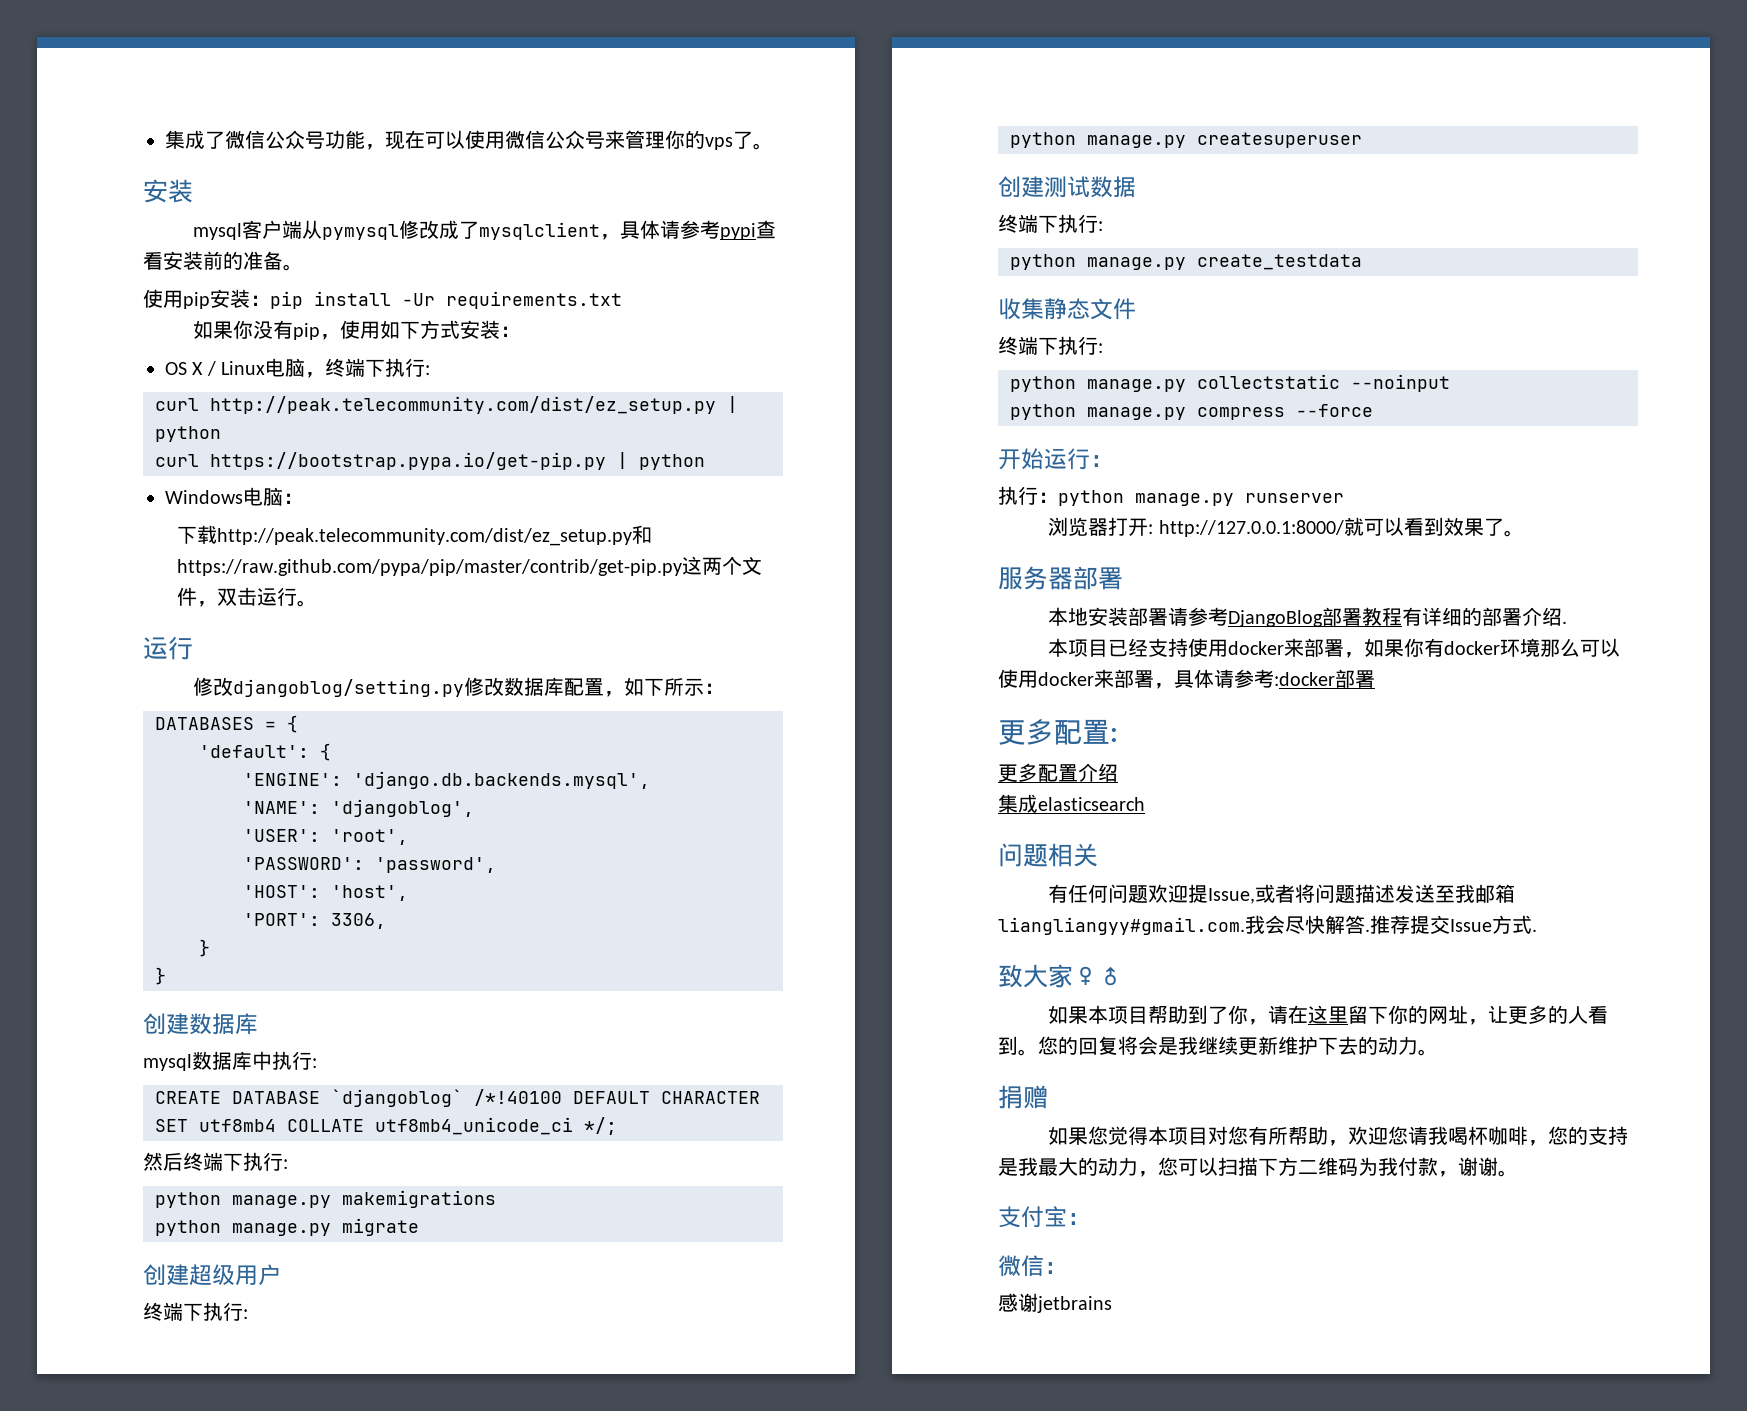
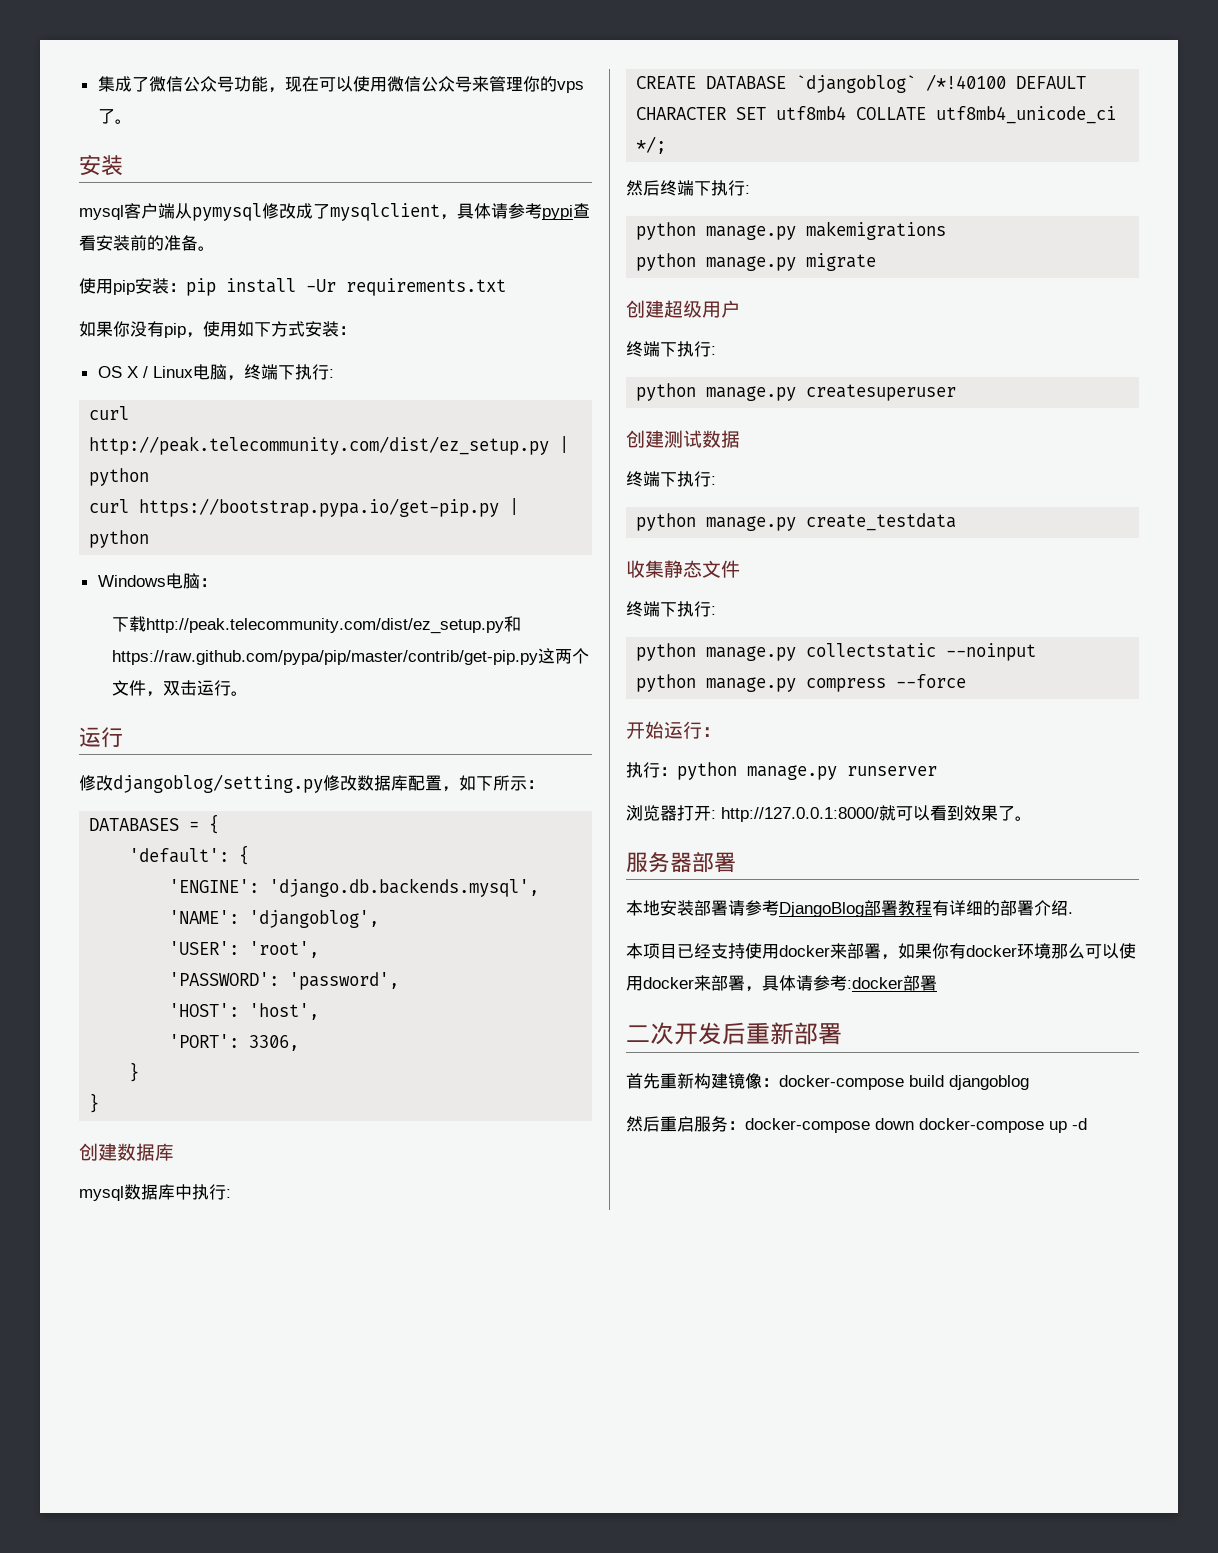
[998,719,1118,745] [998,763,1118,782] [998,794,1145,813] [998,843,1098,867] [1048,884,1516,904] [998,915,1537,935] [998,964,1123,988] [1048,1005,1609,1025] [998,1036,1438,1056] [998,1085,1048,1109] [1048,1126,1629,1146] [998,1157,1518,1177] [998,1206,1090,1228] [998,1255,1067,1277] [998,1293,1112,1313] 更多配置: // 更多配置介绍 // 集成elasticsearch // 问题相关 // 有任何问题欢迎提Issue,或者将问题描述发送至我邮箱liangliangyy#gmail.com.我会尽快解答.推荐提交Issue方式. // 致大家♀♂ // 如果本项目帮助到了你，请在这里留下你的网址，让更多的人看到。您的回复将会是我继续更新维护下去的动力。 // 捐赠 // 如果您觉得本项目对您有所帮助，欢迎您请我喝杯咖啡，您的支持是我最大的动力，您可以扫描下方二维码为我付款，谢谢。 // 支付宝： // 微信： // 感谢jetbrains -> [626,1022,842,1045] [626,1073,1029,1090] [626,1116,1087,1133] 二次开发后重新部署 // 首先重新构建镜像：docker-compose build djangoblog // 然后重启服务：docker-compose down docker-compose up -d

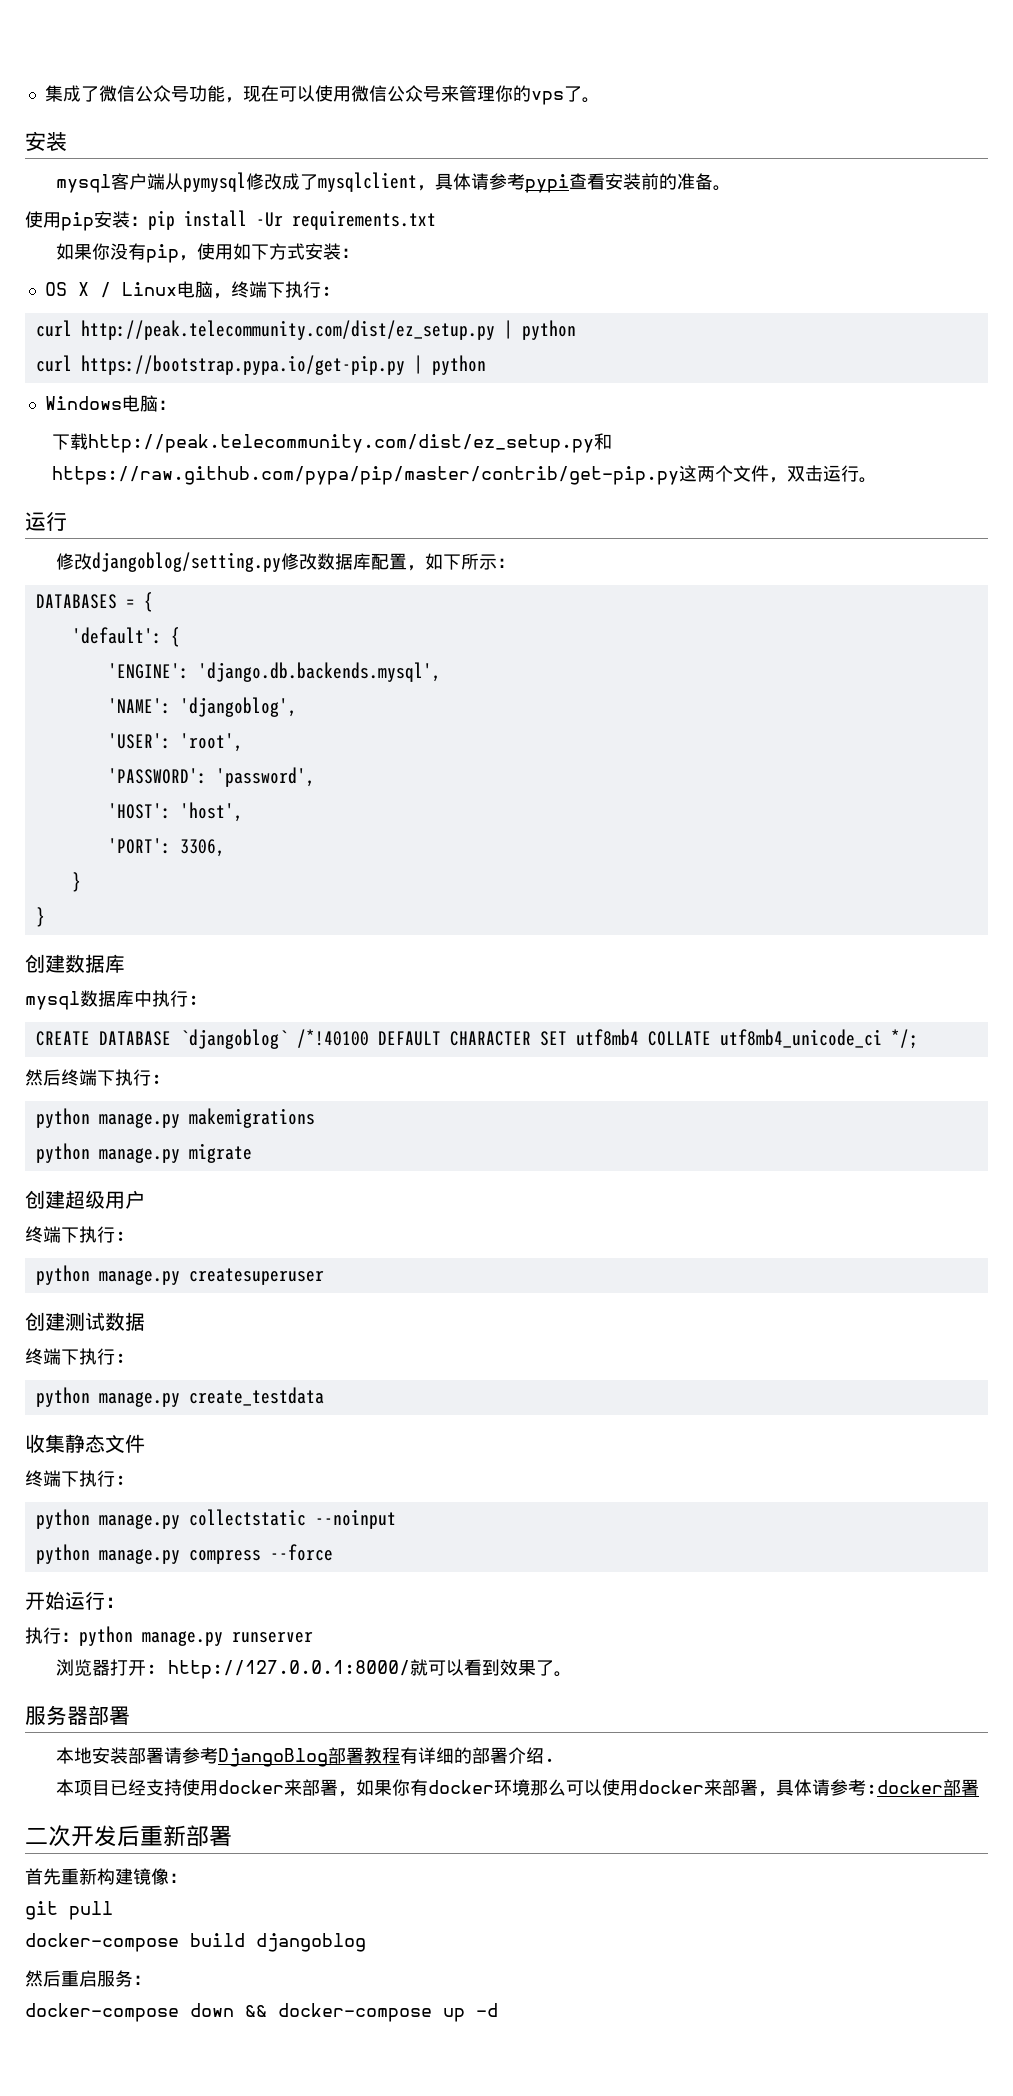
(779, 1082) none -> [25,1901,113,1920] // git pull //
(745, 1125) none -> (151, 1980) //
(914, 1124) none -> [245,2005,267,2017] &&

